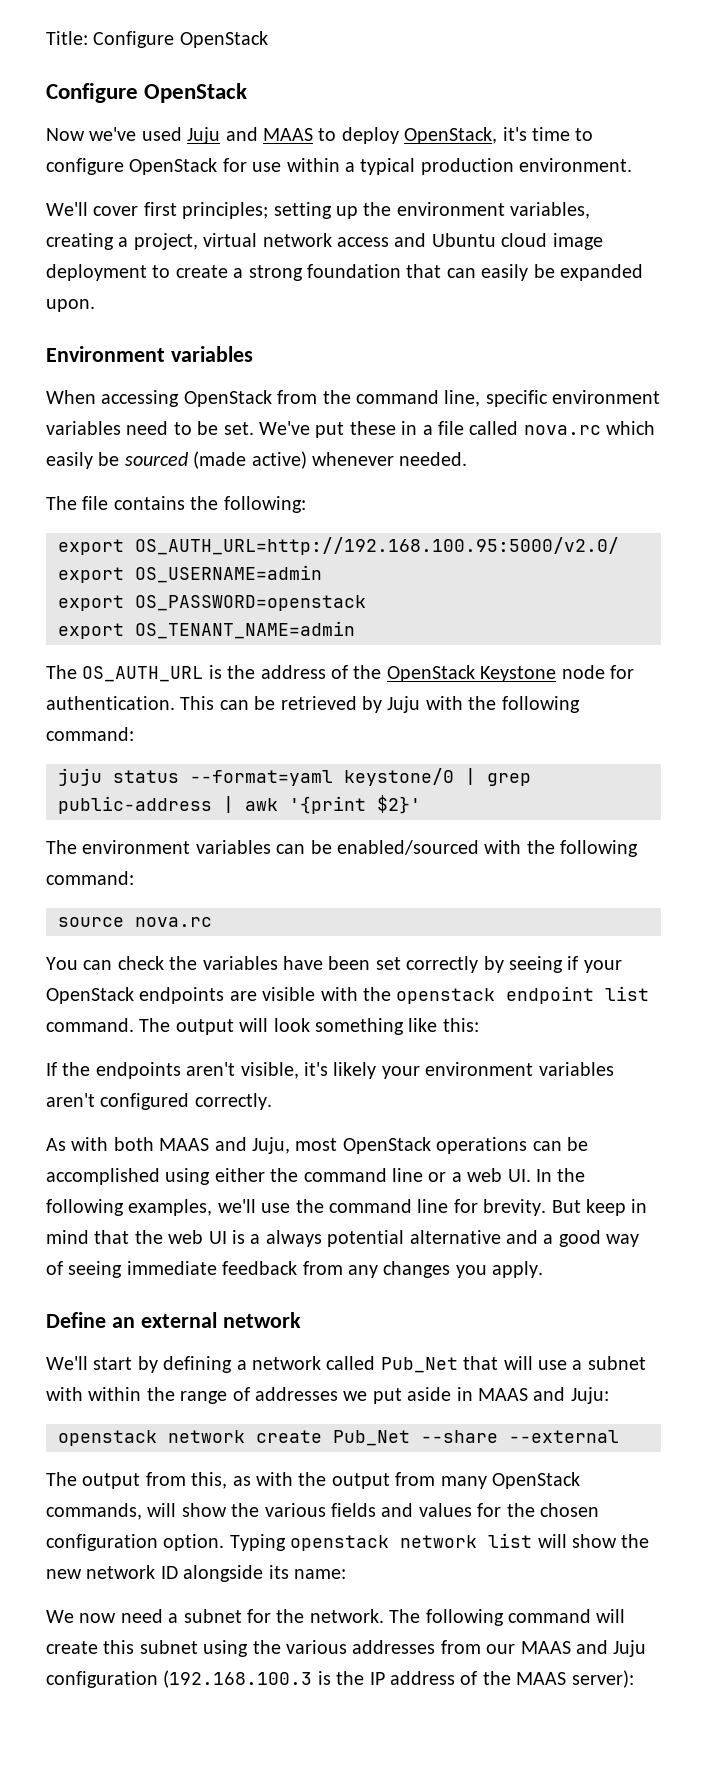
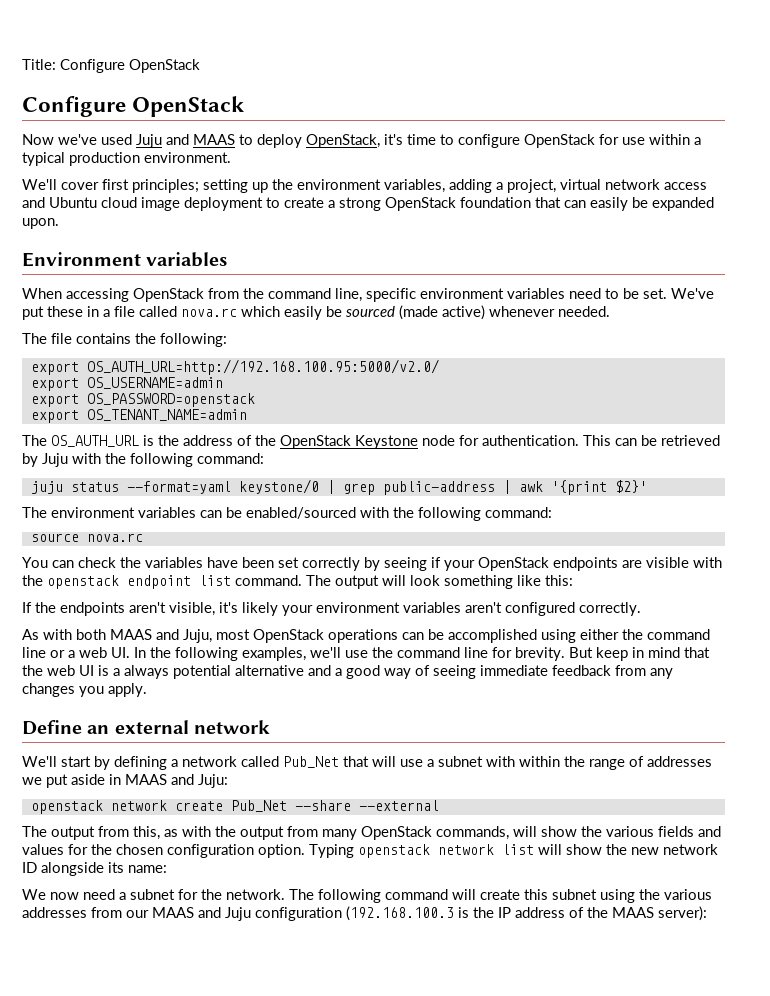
[46,233,114,250] creating -> [449,179,492,193] adding
(303, 273) none -> [385,197,456,211] OpenStack

